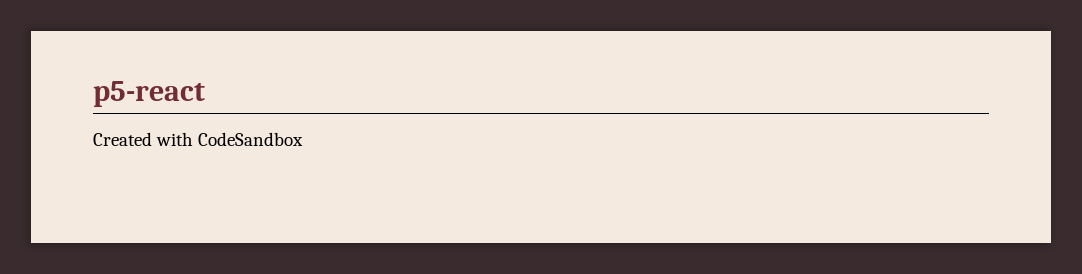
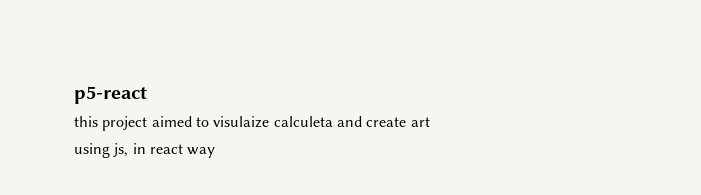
[93,132,304,146] Created with CodeSandbox -> [74,116,430,131] [74,143,216,158] this project aimed to visulaize calculeta and create art // using js, in react way

